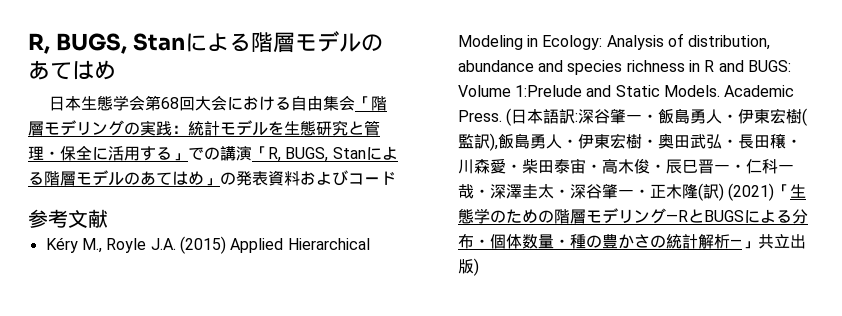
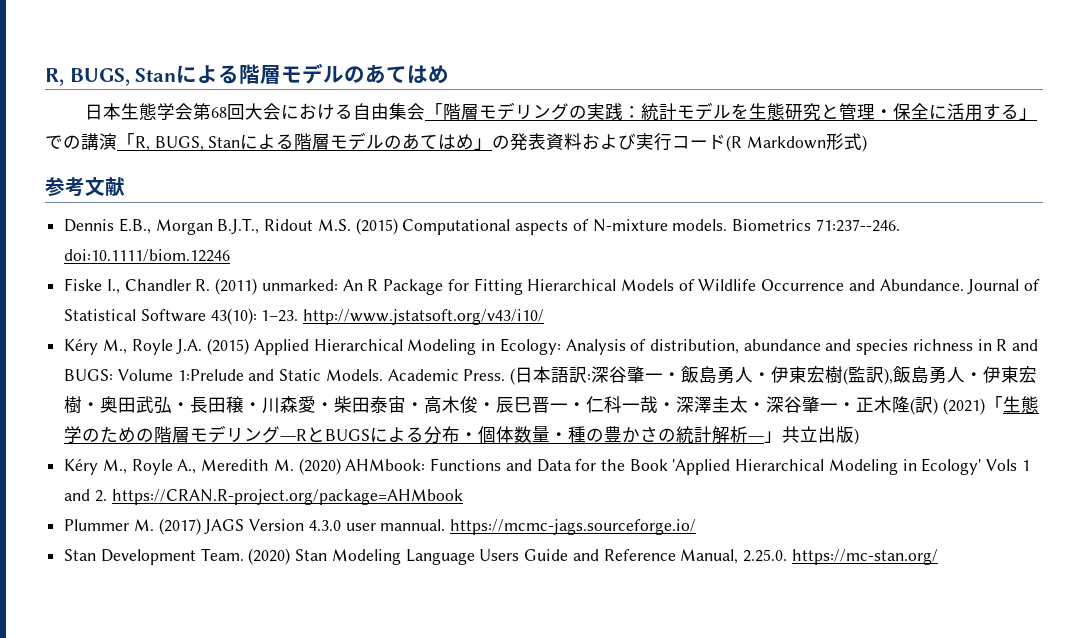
(348, 178) none -> [636,133,673,151] 実行
[28,209,108,228] // 参考文献 -> [726,133,868,152] [45,177,125,197] [64,218,900,235] [64,249,231,262] [64,278,1041,295] [64,308,545,325] (R Markdown形式) // 参考文献 // Dennis E.B., Morgan B.J.T., Ridout M.S. (2015) Computational aspects of N-mixture models. Biometrics 71:237--246. doi:10.1111/biom.12246 // Fiske I., Chandler R. (2011) unmarked: An R Package for Fitting Hierarchical Models of Wildlife Occurrence and Abundance. Journal of Statistical Software 43(10): 1–23. http://www.jstatsoft.org/v43/i10/
(479, 267) none -> [64,458,1030,475] [64,489,463,505] [64,518,697,535] [64,548,938,565] // Kéry M., Royle A., Meredith M. (2020) AHMbook: Functions and Data for the Book 'Applied Hierarchical Modeling in Ecology' Vols 1 and 2. https://CRAN.R-project.org/package=AHMbook // Plummer M. (2017) JAGS Version 4.3.0 user mannual. https://mcmc-jags.sourceforge.io/ // Stan Development Team. (2020) Stan Modeling Language Users Guide and Reference Manual, 2.25.0. https://mc-stan.org/

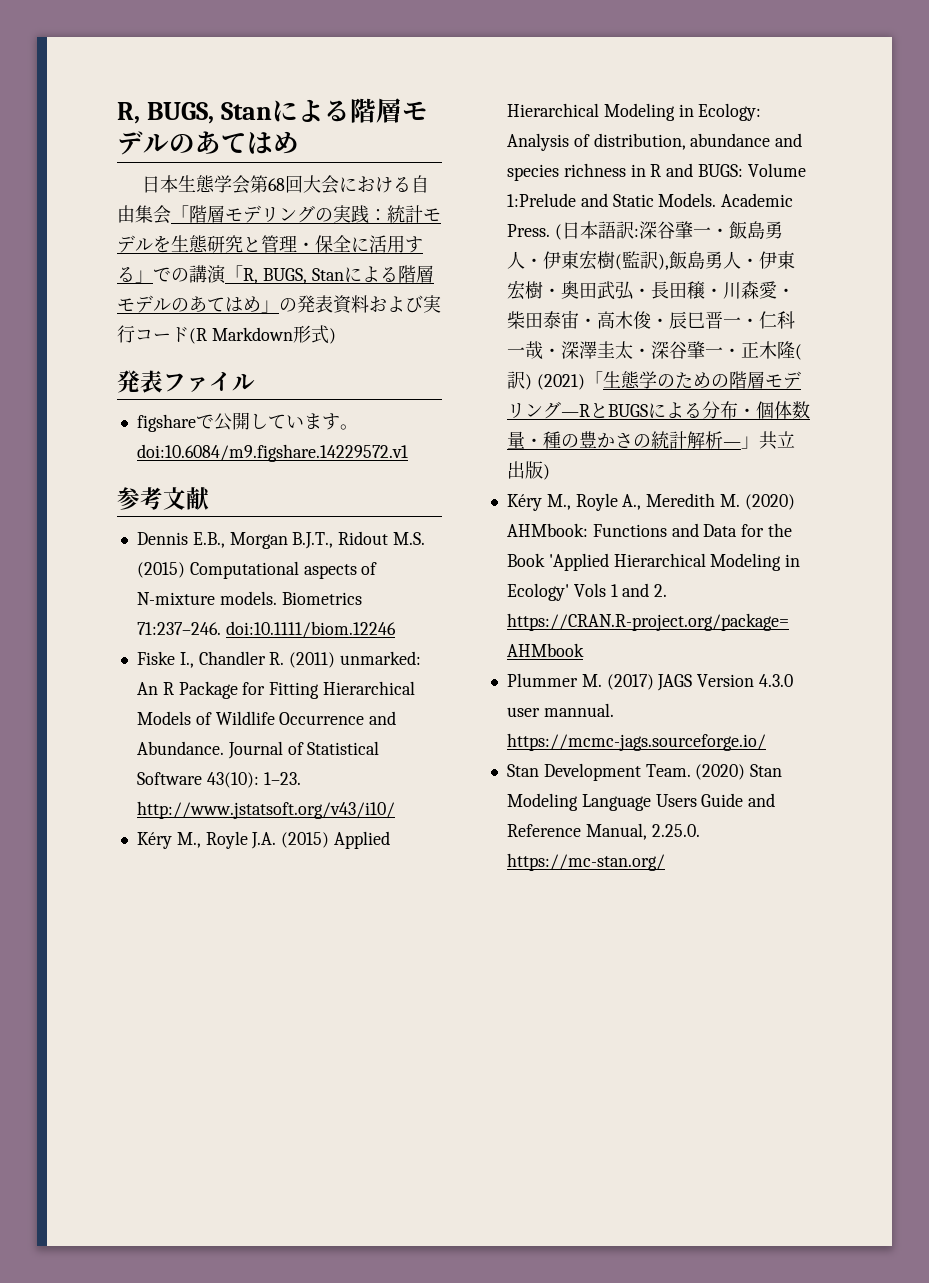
(868, 143) none -> [117,370,255,393] [136,412,358,432] [136,444,408,462] // 発表ファイル // figshareで公開しています。doi:10.6084/m9.figshare.14229572.v1
[815,219,900,232] 71:237--246. -> [136,622,221,635] 71:237–246.

